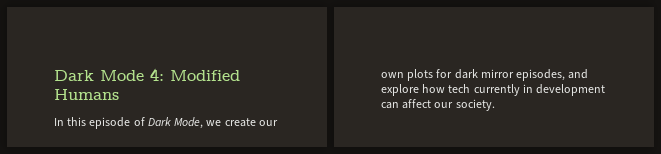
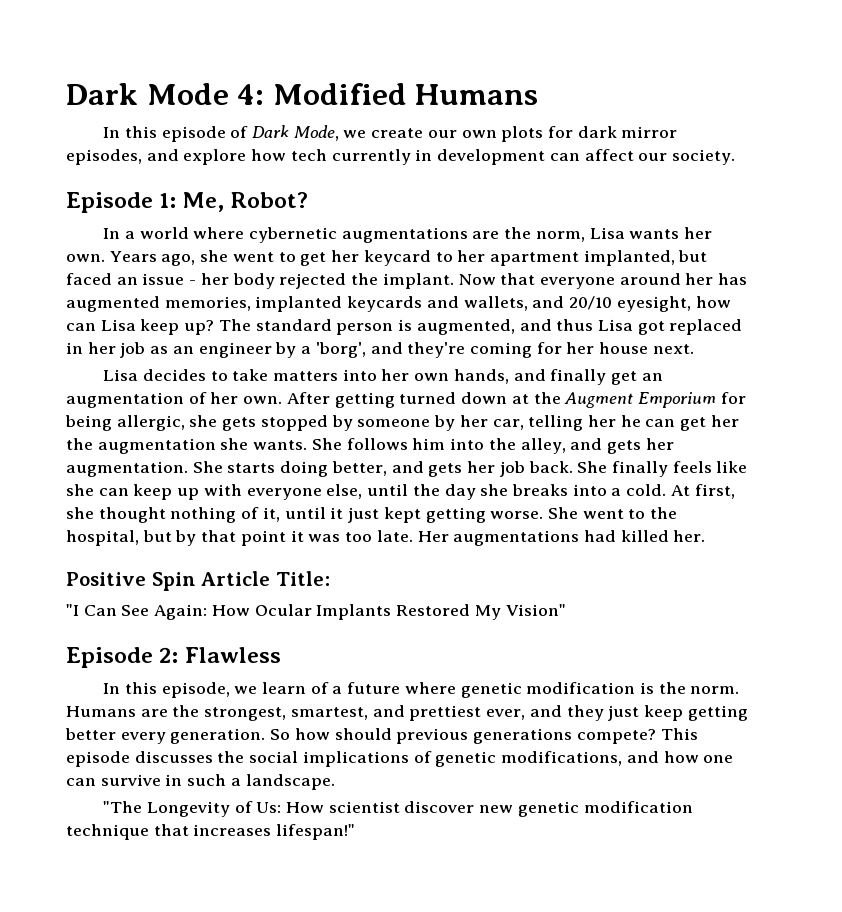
(495, 105) none -> [66,192,309,213] [103,227,713,243] [66,250,708,266] [66,273,748,289] [66,296,731,312] [66,319,743,335] [66,342,694,358] [103,369,663,385] [66,392,746,408] [65,415,739,431] [66,438,674,454] [66,461,748,477] [66,484,735,500] [66,507,678,523] [66,530,706,546] [66,571,330,591] [66,604,566,620] [66,647,281,668] [103,682,740,698] [66,705,748,721] [65,728,698,744] [66,751,734,767] [66,774,335,790] [103,801,693,817] [66,824,356,840] // Episode 1: Me, Robot? // In a world where cybernetic augmentations are the norm, Lisa wants her own. Years ago, she went to get her keycard to her apartment implanted, but faced an issue - her body rejected the implant. Now that everyone around her has augmented memories, implanted keycards and wallets, and 20/10 eyesight, how can Lisa keep up? The standard person is augmented, and thus Lisa got replaced in her job as an engineer by a 'borg', and they're coming for her house next. // Lisa decides to take matters into her own hands, and finally get an augmentation of her own. After getting turned down at the Augment Emporium for being allergic, she gets stopped by someone by her car, telling her he can get her the augmentation she wants. She follows him into the alley, and gets her augmentation. She starts doing better, and gets her job back. She finally feels like she can keep up with everyone else, until the day she breaks into a cold. At first, she thought nothing of it, until it just kept getting worse. She went to the hospital, but by that point it was too late. Her augmentations had killed her. // Positive Spin Article Title: // "I Can See Again: How Ocular Implants Restored My Vision" // Episode 2: Flawless // In this episode, we learn of a future where genetic modification is the norm. Humans are the strongest, smartest, and prettiest ever, and they just keep getting better every generation. So how should previous generations compete? This episode discusses the social implications of genetic modifications, and how one can survive in such a landscape. // "The Longevity of Us: How scientist discover new genetic modification technique that increases lifespan!"

